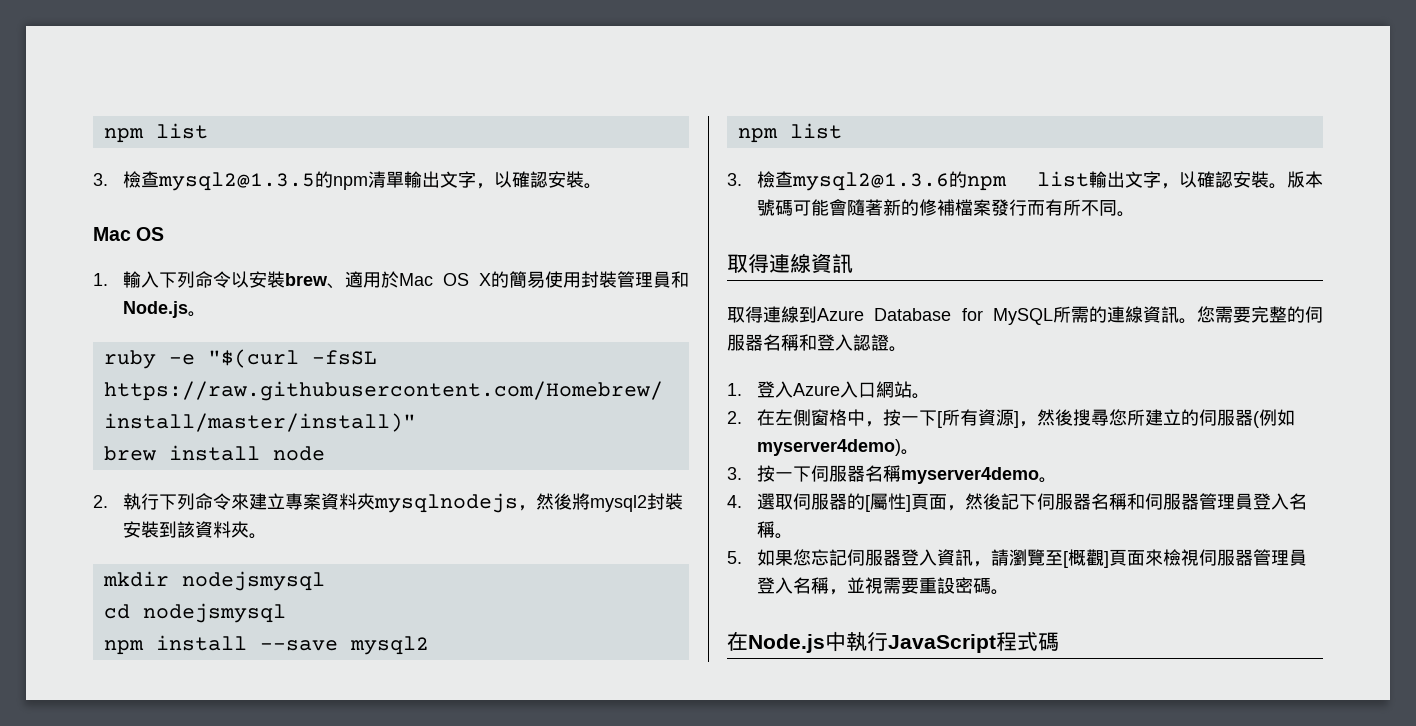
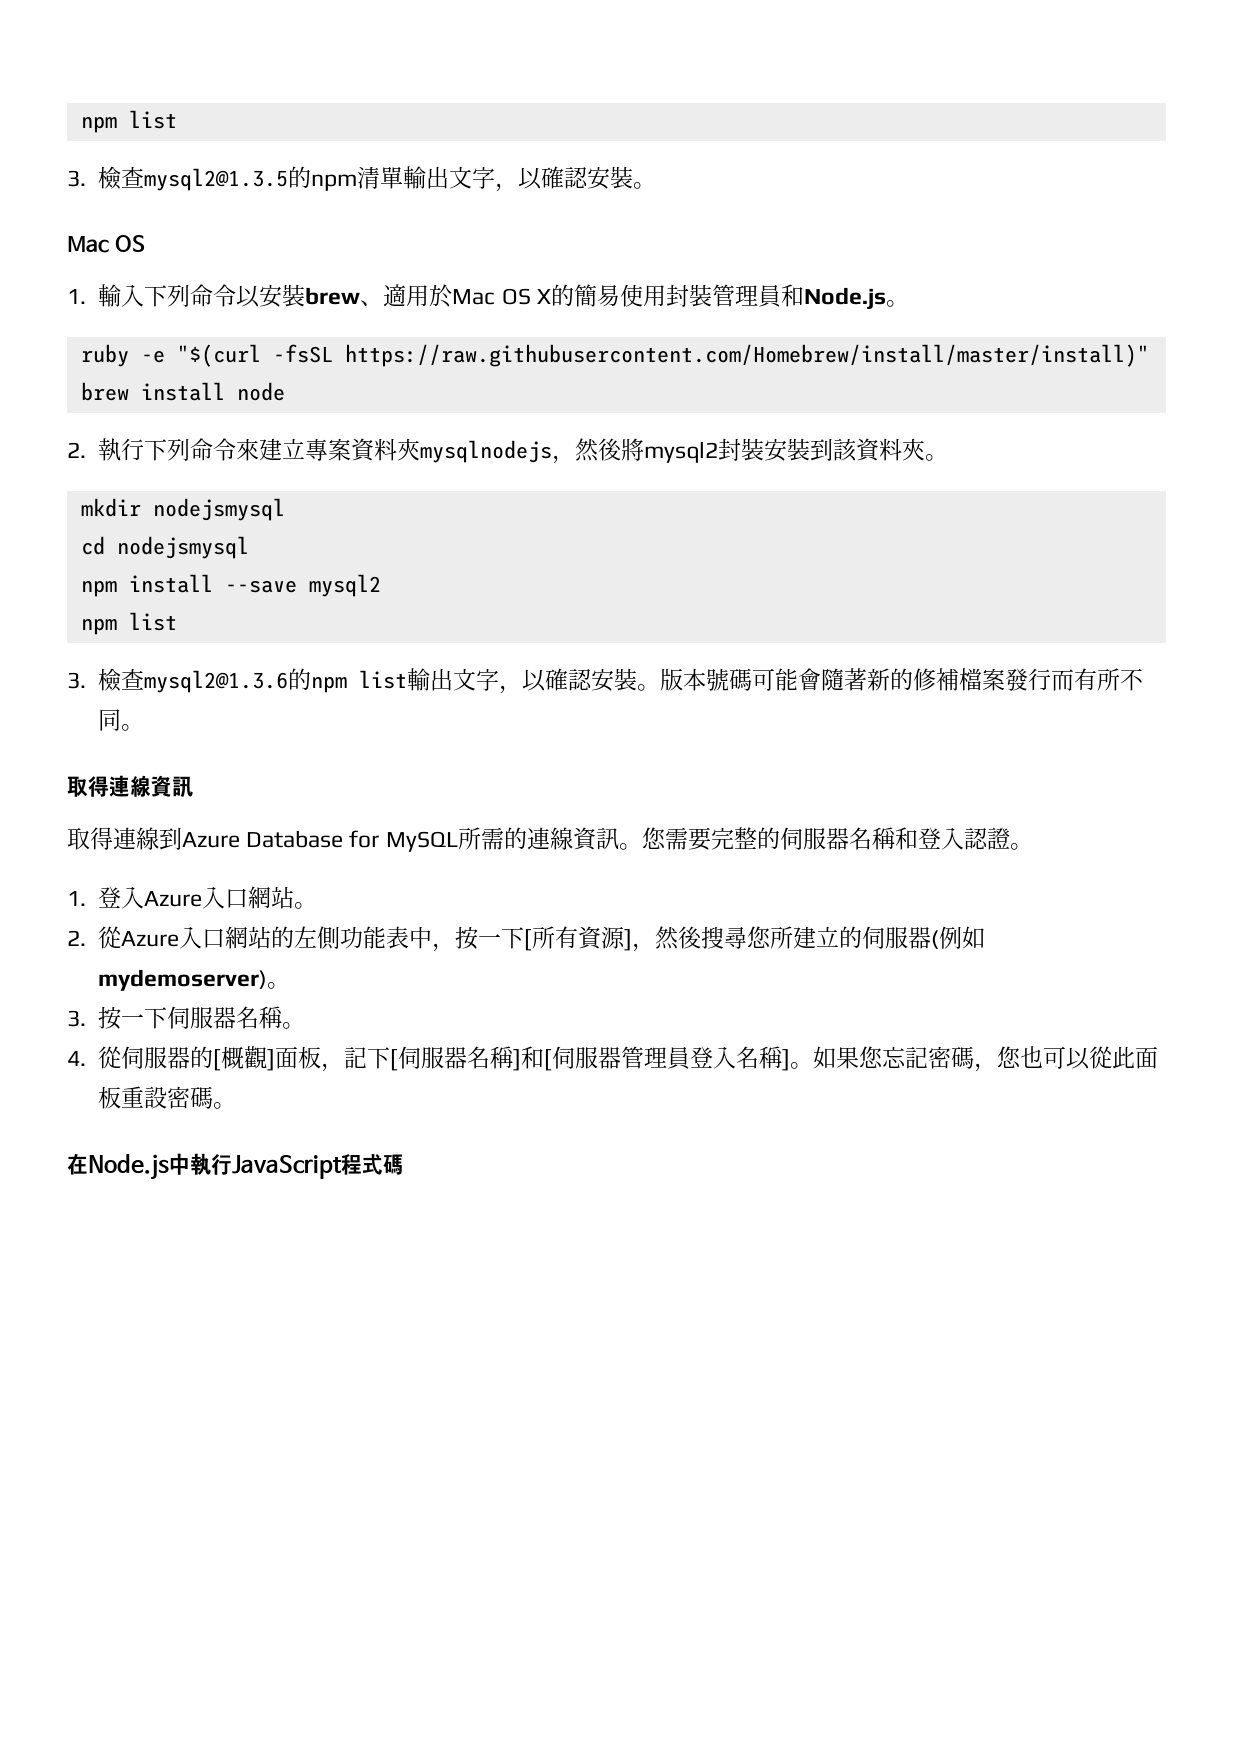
[757,409,848,426] 在左側窗格 -> [98,926,410,950] 從Azure入口網站的左側功能表
[757,439,902,456] myserver4demo) -> [98,969,268,991] mydemoserver)
[901,467,1040,484] myserver4demo -> (284, 1017) none
[757,493,794,510] 選取 -> [98,1046,123,1069] 從
[870,493,1308,512] [757,521,794,539] [727,551,742,564] 屬性]頁面，然後記下伺服器名稱和伺服器管理員登入名稱。 // 5. -> [221,1046,814,1072] 概觀]面板，記下[伺服器名稱]和[伺服器管理員登入名稱]。
[847,549,1308,568] [757,577,920,595] 伺服器登入資訊，請瀏覽至[概觀]頁面來檢視伺服器管理員登入名稱，並視需要 -> [928,1046,1159,1072] [98,1086,122,1109] 密碼，您也可以從此面板

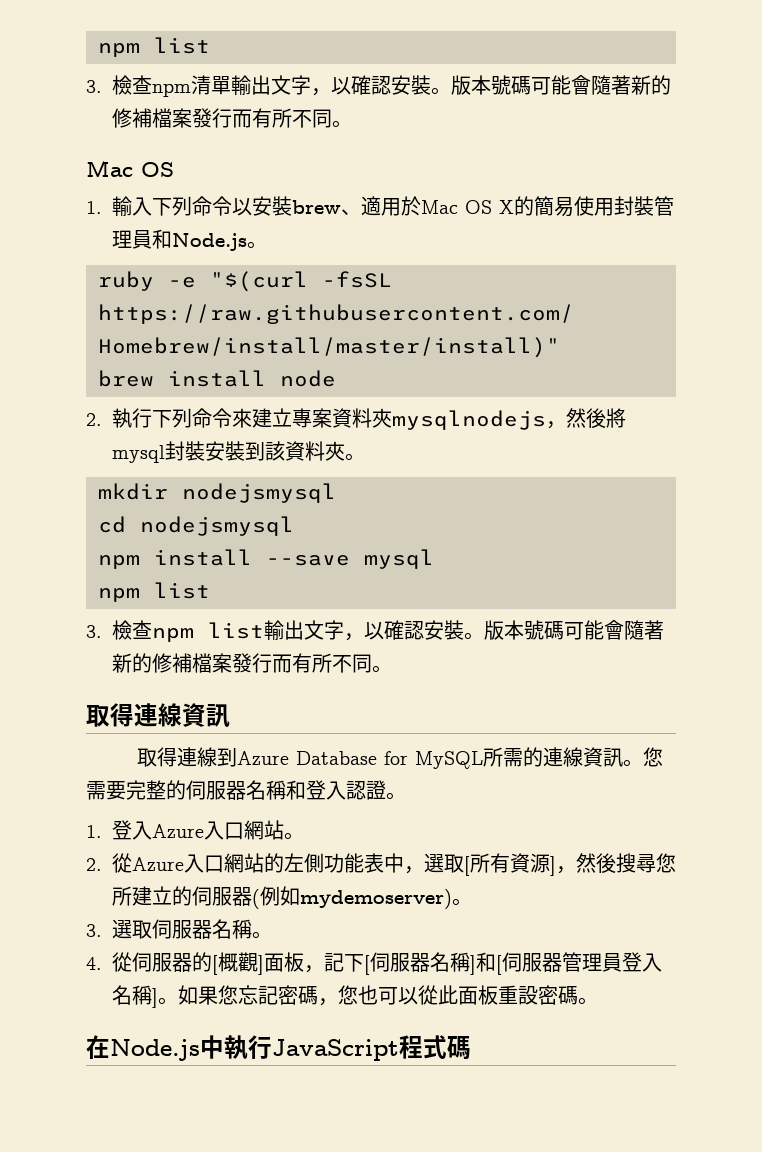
[80,110,177,133] [67,166,312,191] npm list // 3.檢查mysql2@1.3.5的 -> [98,37,210,57] [86,75,152,95] npm list // 3.檢查
(657, 185) none -> [451,75,671,95] [112,108,352,128] 版本號碼可能會隨著新的修補檔案發行而有所不同。
[644,441,719,463] mysql2 -> [112,445,165,463] mysql
[308,574,381,597] [80,612,177,635] [67,668,312,693] mysql2 // npm list // 3.檢查mysql2@1.3.6的 -> [364,549,434,569] [98,582,210,602] [86,620,152,640] mysql // npm list // 3.檢查
[455,926,525,950] 按一下 -> [424,853,464,873] 選取
[98,1006,168,1030] 按一下 -> [112,919,152,939] 選取

